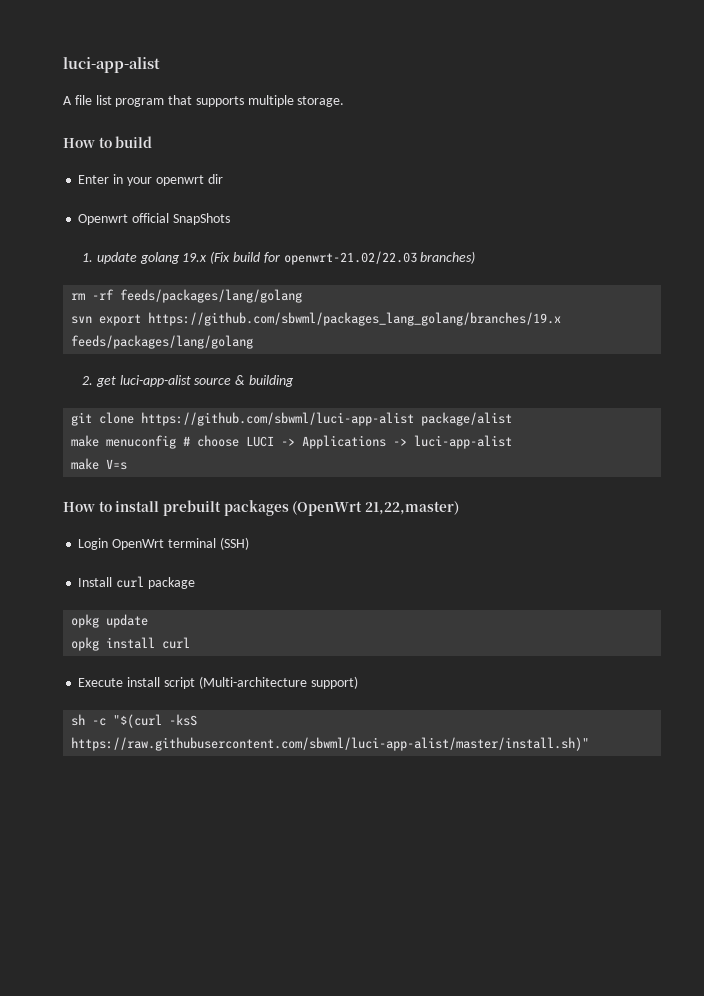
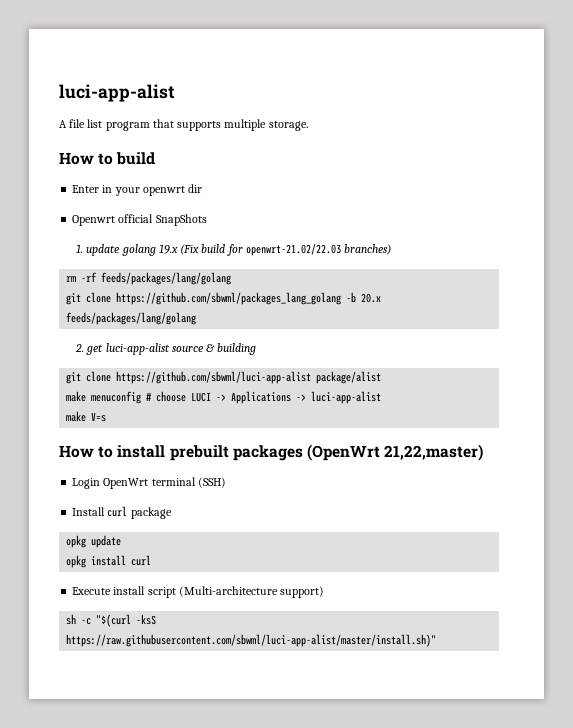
[71,312,562,326] svn export https://github.com/sbwml/packages_lang_golang/branches/19.x -> [66,292,382,305] git clone https://github.com/sbwml/packages_lang_golang -b 20.x

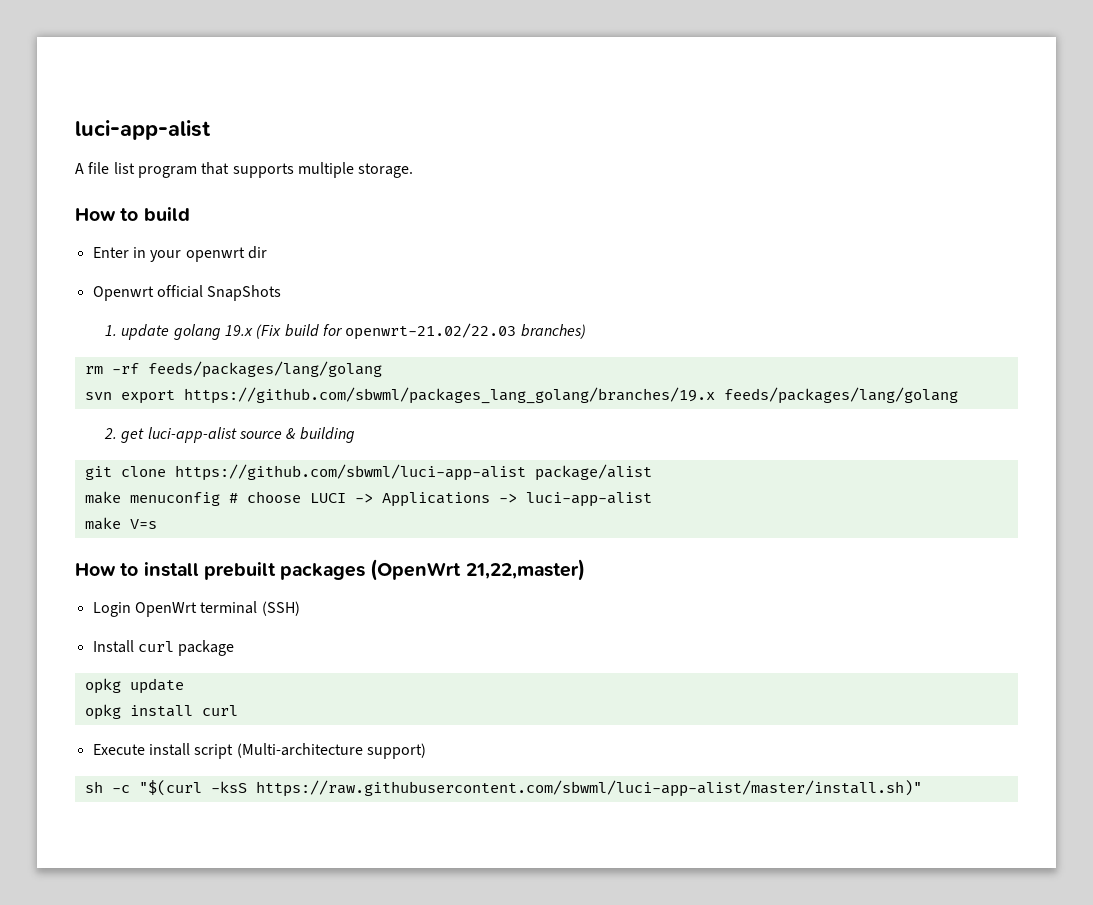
[66,292,382,305] git clone https://github.com/sbwml/packages_lang_golang -b 20.x -> [84,387,715,404] svn export https://github.com/sbwml/packages_lang_golang/branches/19.x

